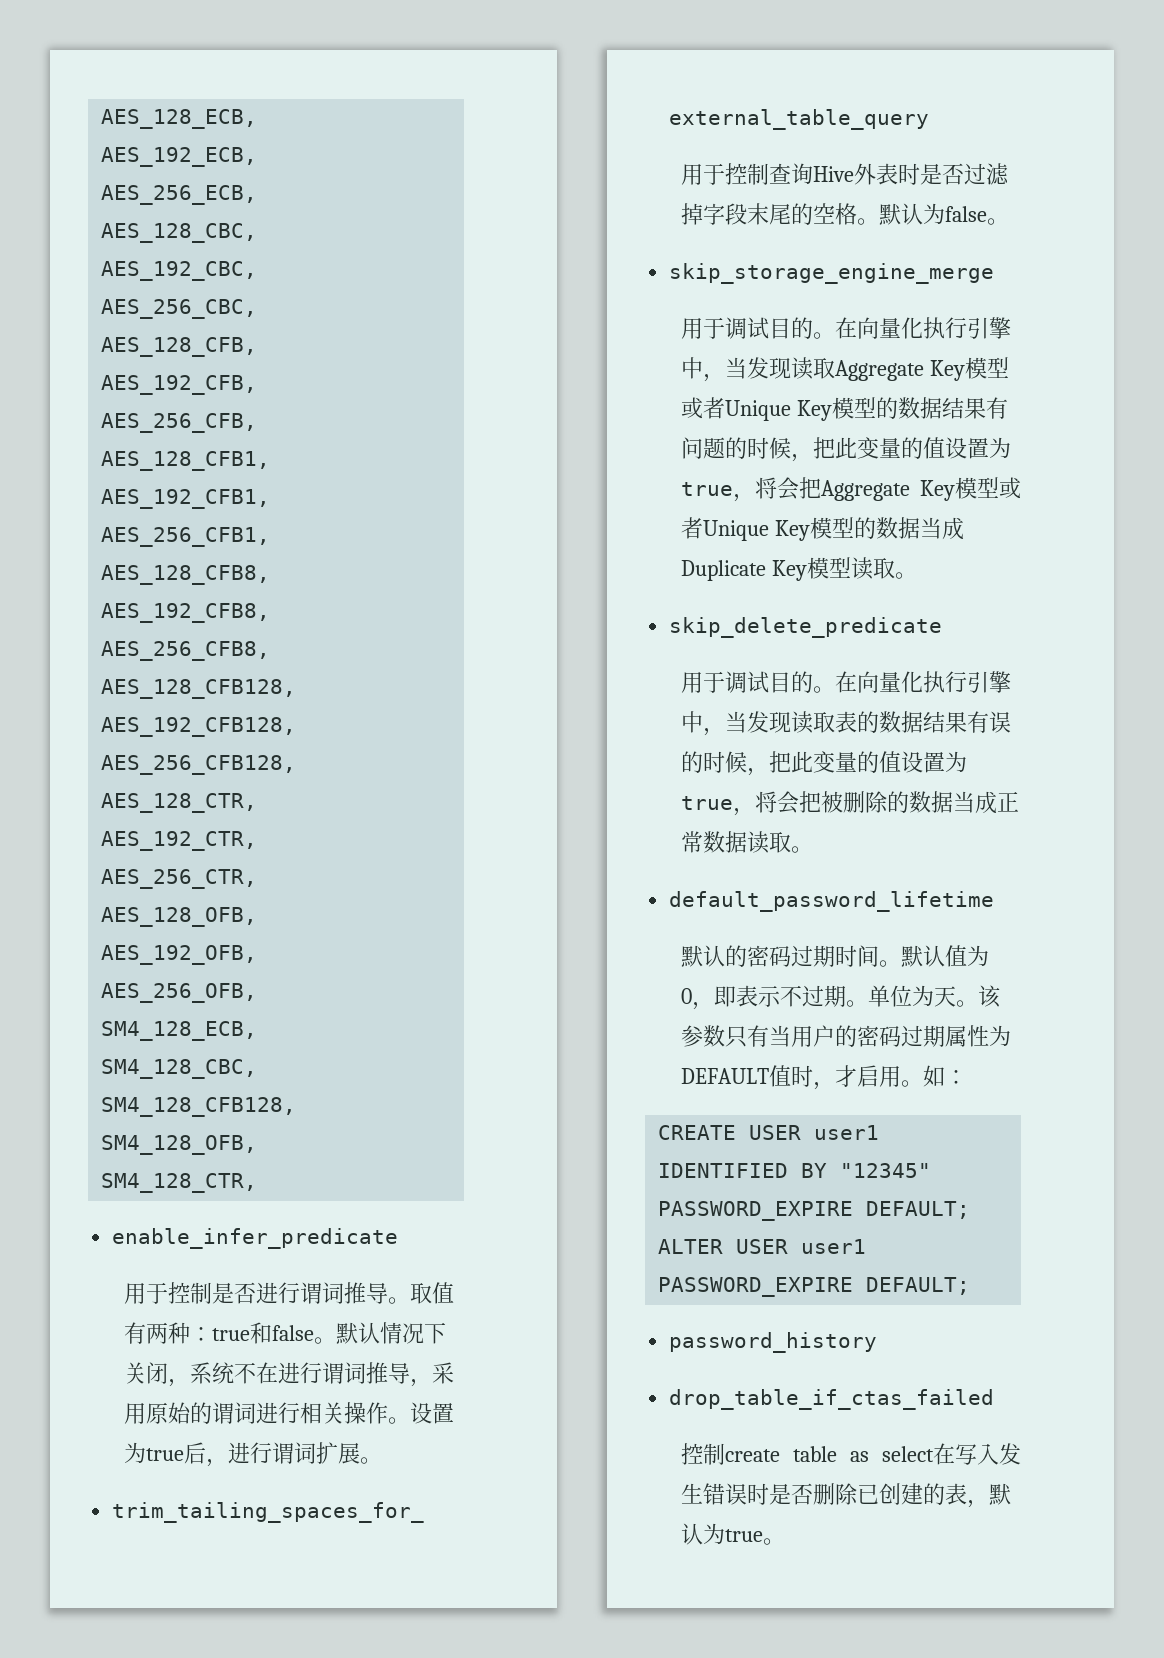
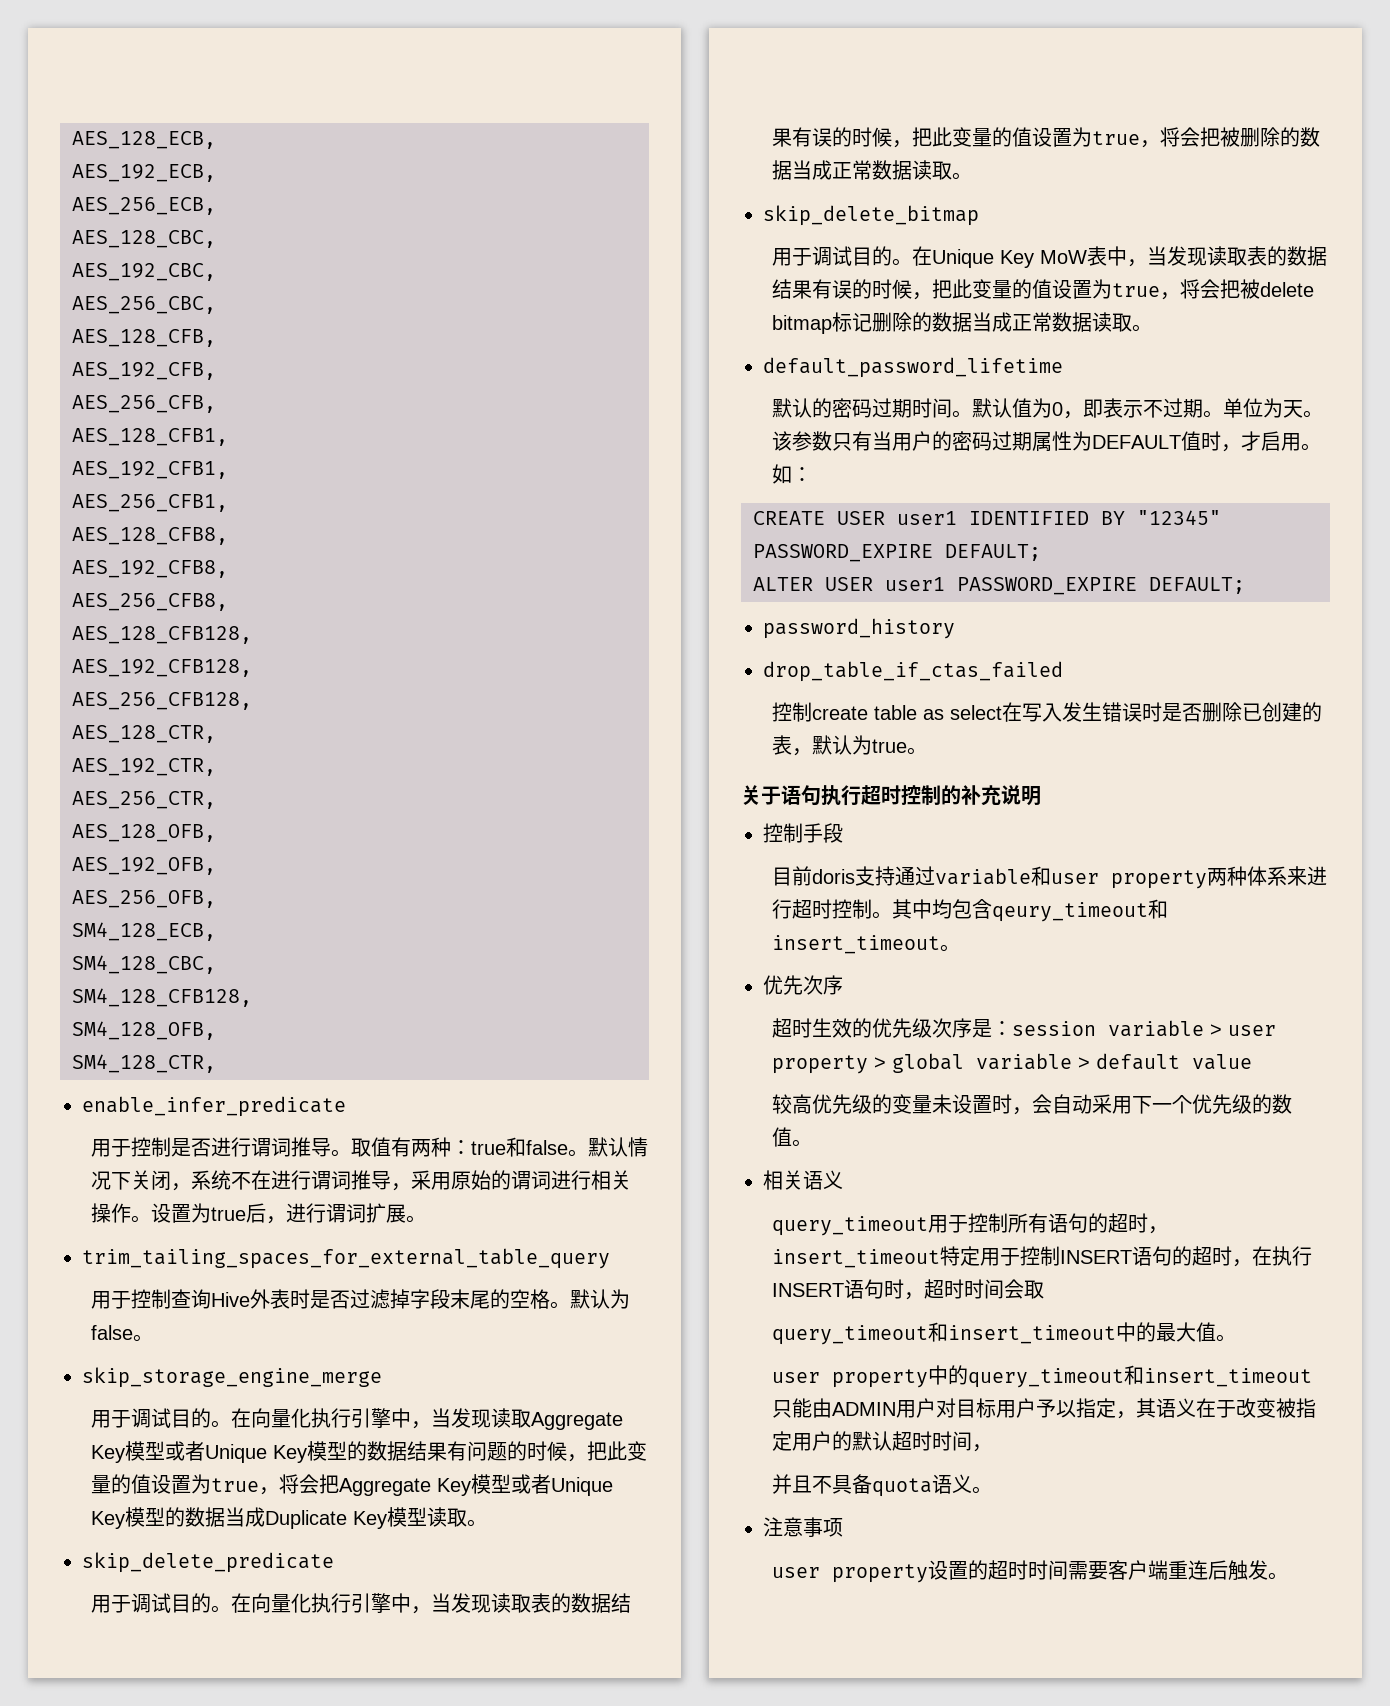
(814, 849) none -> [763,205,979,226] [771,246,1327,268] [771,279,1314,300] [771,312,1152,334] // skip_delete_bitmap // 用于调试目的。在Unique Key MoW表中，当发现读取表的数据结果有误的时候，把此变量的值设置为true，将会把被delete bitmap标记删除的数据当成正常数据读取。
(786, 1541) none -> [741,785,1041,806] [763,823,843,843] [771,866,1327,889] [771,899,1168,922] [771,935,960,954] [763,975,843,995] [771,1018,1276,1038] [771,1053,1252,1074] [771,1094,1292,1115] [771,1127,812,1147] [763,1170,843,1190] [771,1213,1168,1236] [771,1246,1312,1268] [771,1279,1044,1300] [771,1322,1236,1345] [771,1365,1312,1388] [771,1398,1316,1419] [771,1431,992,1452] [771,1474,992,1497] [763,1517,843,1537] [771,1560,1288,1583] // 关于语句执行超时控制的补充说明 // 控制手段 // 目前doris支持通过variable和user property两种体系来进行超时控制。其中均包含qeury_timeout和insert_timeout。 // 优先次序 // 超时生效的优先级次序是：session variable > user property > global variable > default value // 较高优先级的变量未设置时，会自动采用下一个优先级的数值。 // 相关语义 // query_timeout用于控制所有语句的超时，insert_timeout特定用于控制INSERT语句的超时，在执行INSERT语句时，超时时间会取 // query_timeout和insert_timeout中的最大值。 // user property中的query_timeout和insert_timeout只能由ADMIN用户对目标用户予以指定，其语义在于改变被指定用户的默认超时时间， // 并且不具备quota语义。 // 注意事项 // user property设置的超时时间需要客户端重连后触发。

